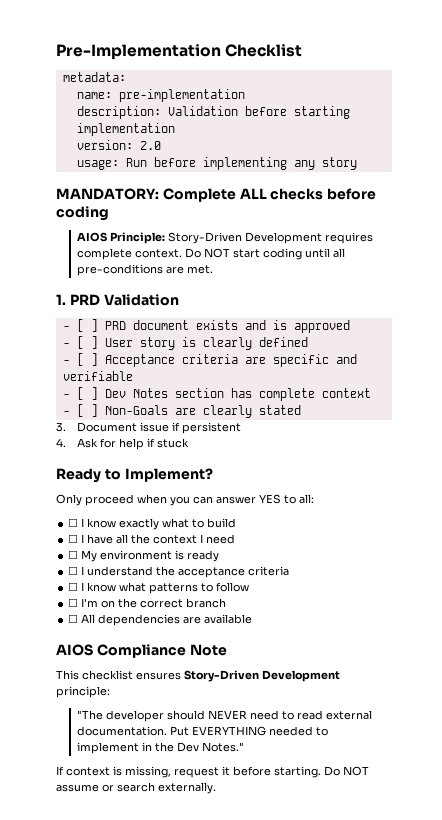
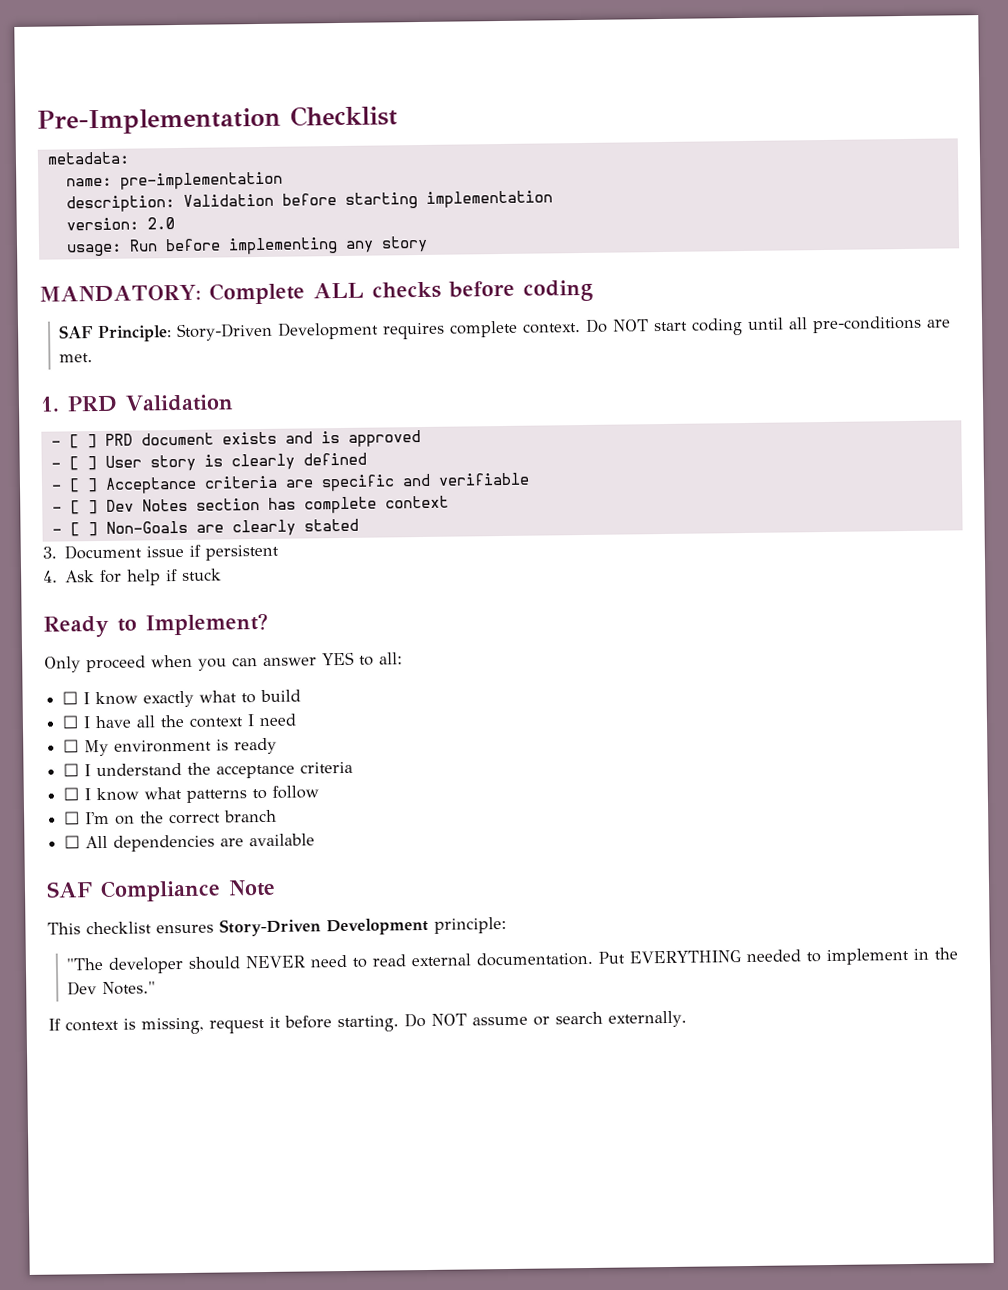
[77,232,108,242] AIOS -> [59,325,94,339] SAF
[56,644,93,656] AIOS -> [46,881,93,898] SAF

